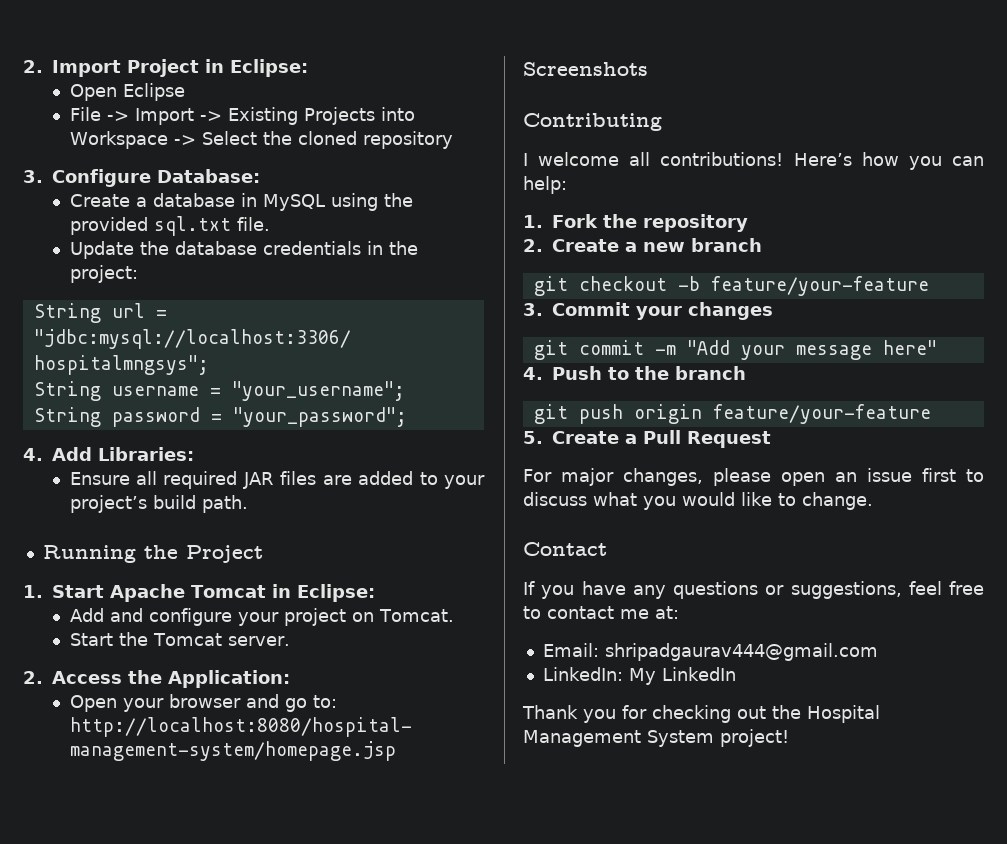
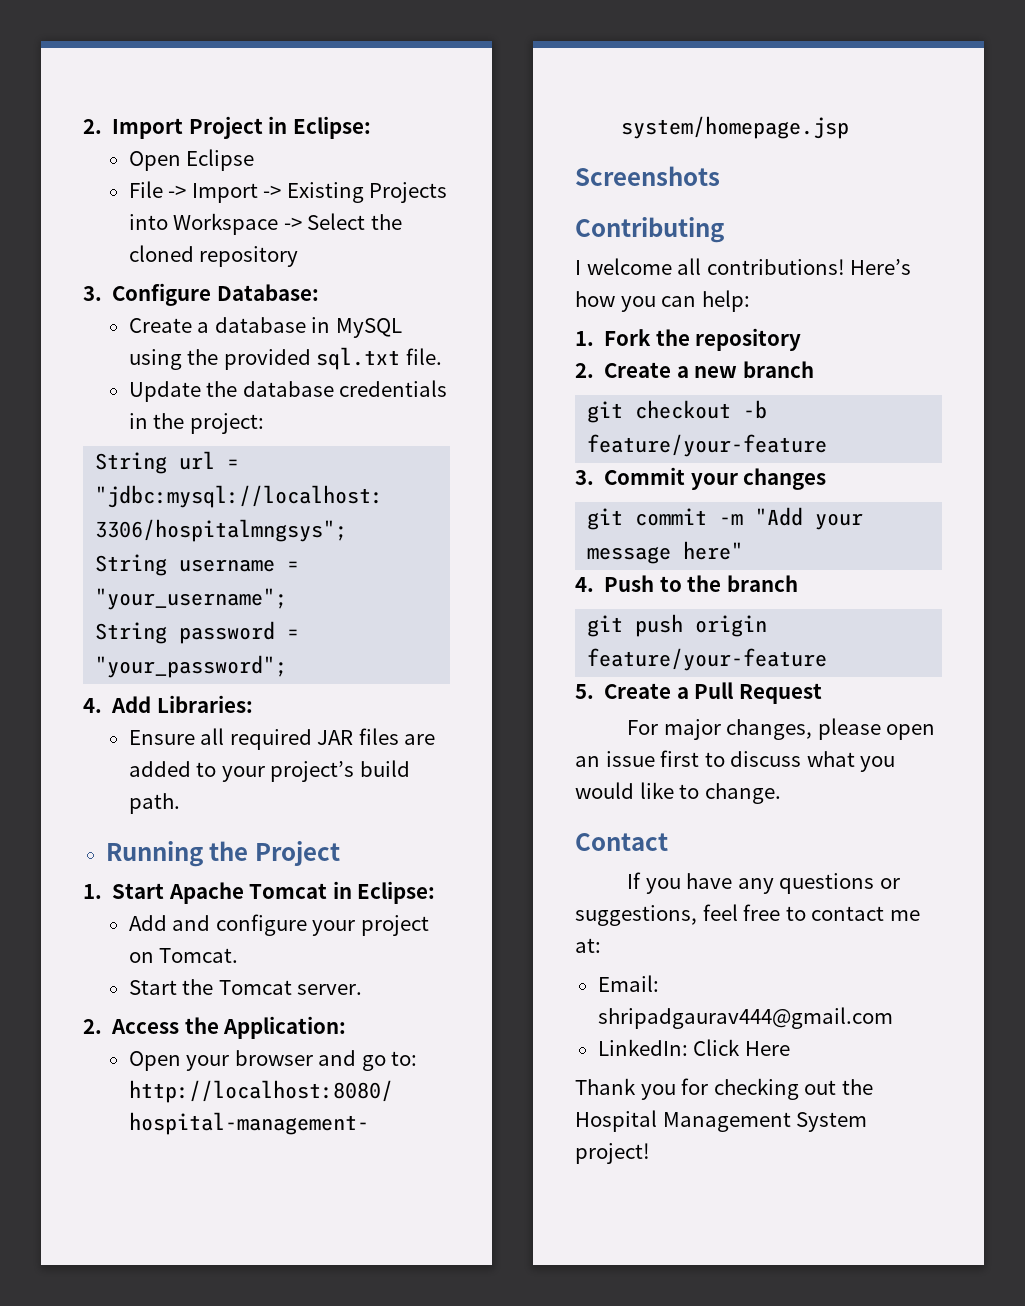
[628,667,736,685] My LinkedIn -> [693,1039,790,1056] Click Here

